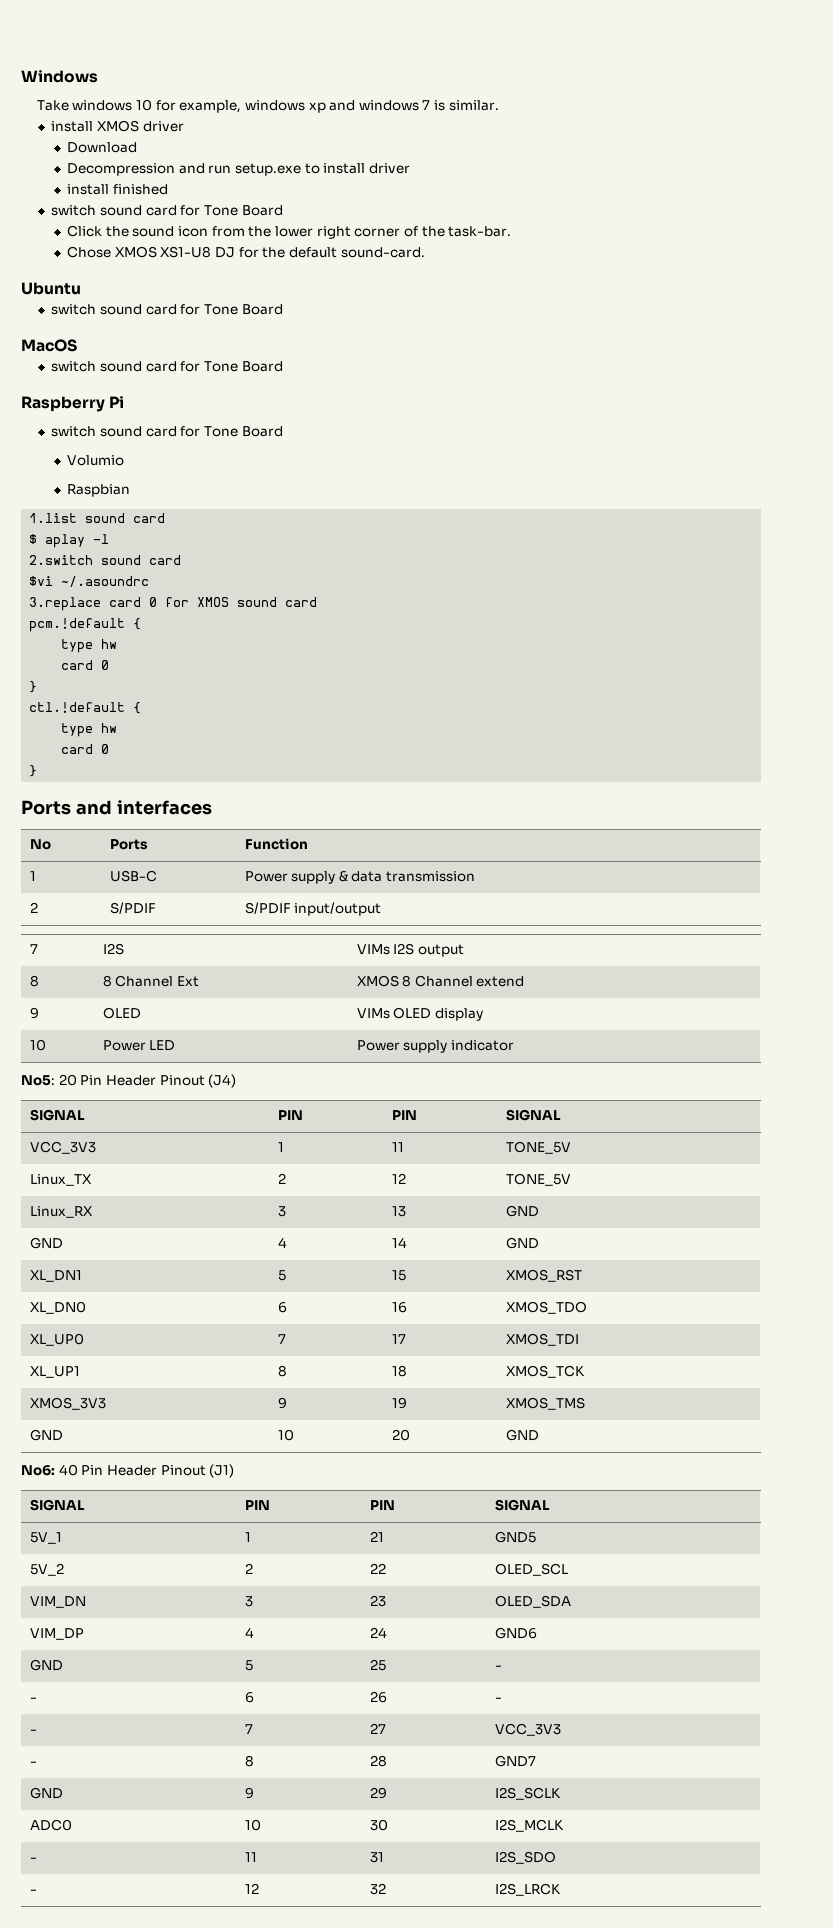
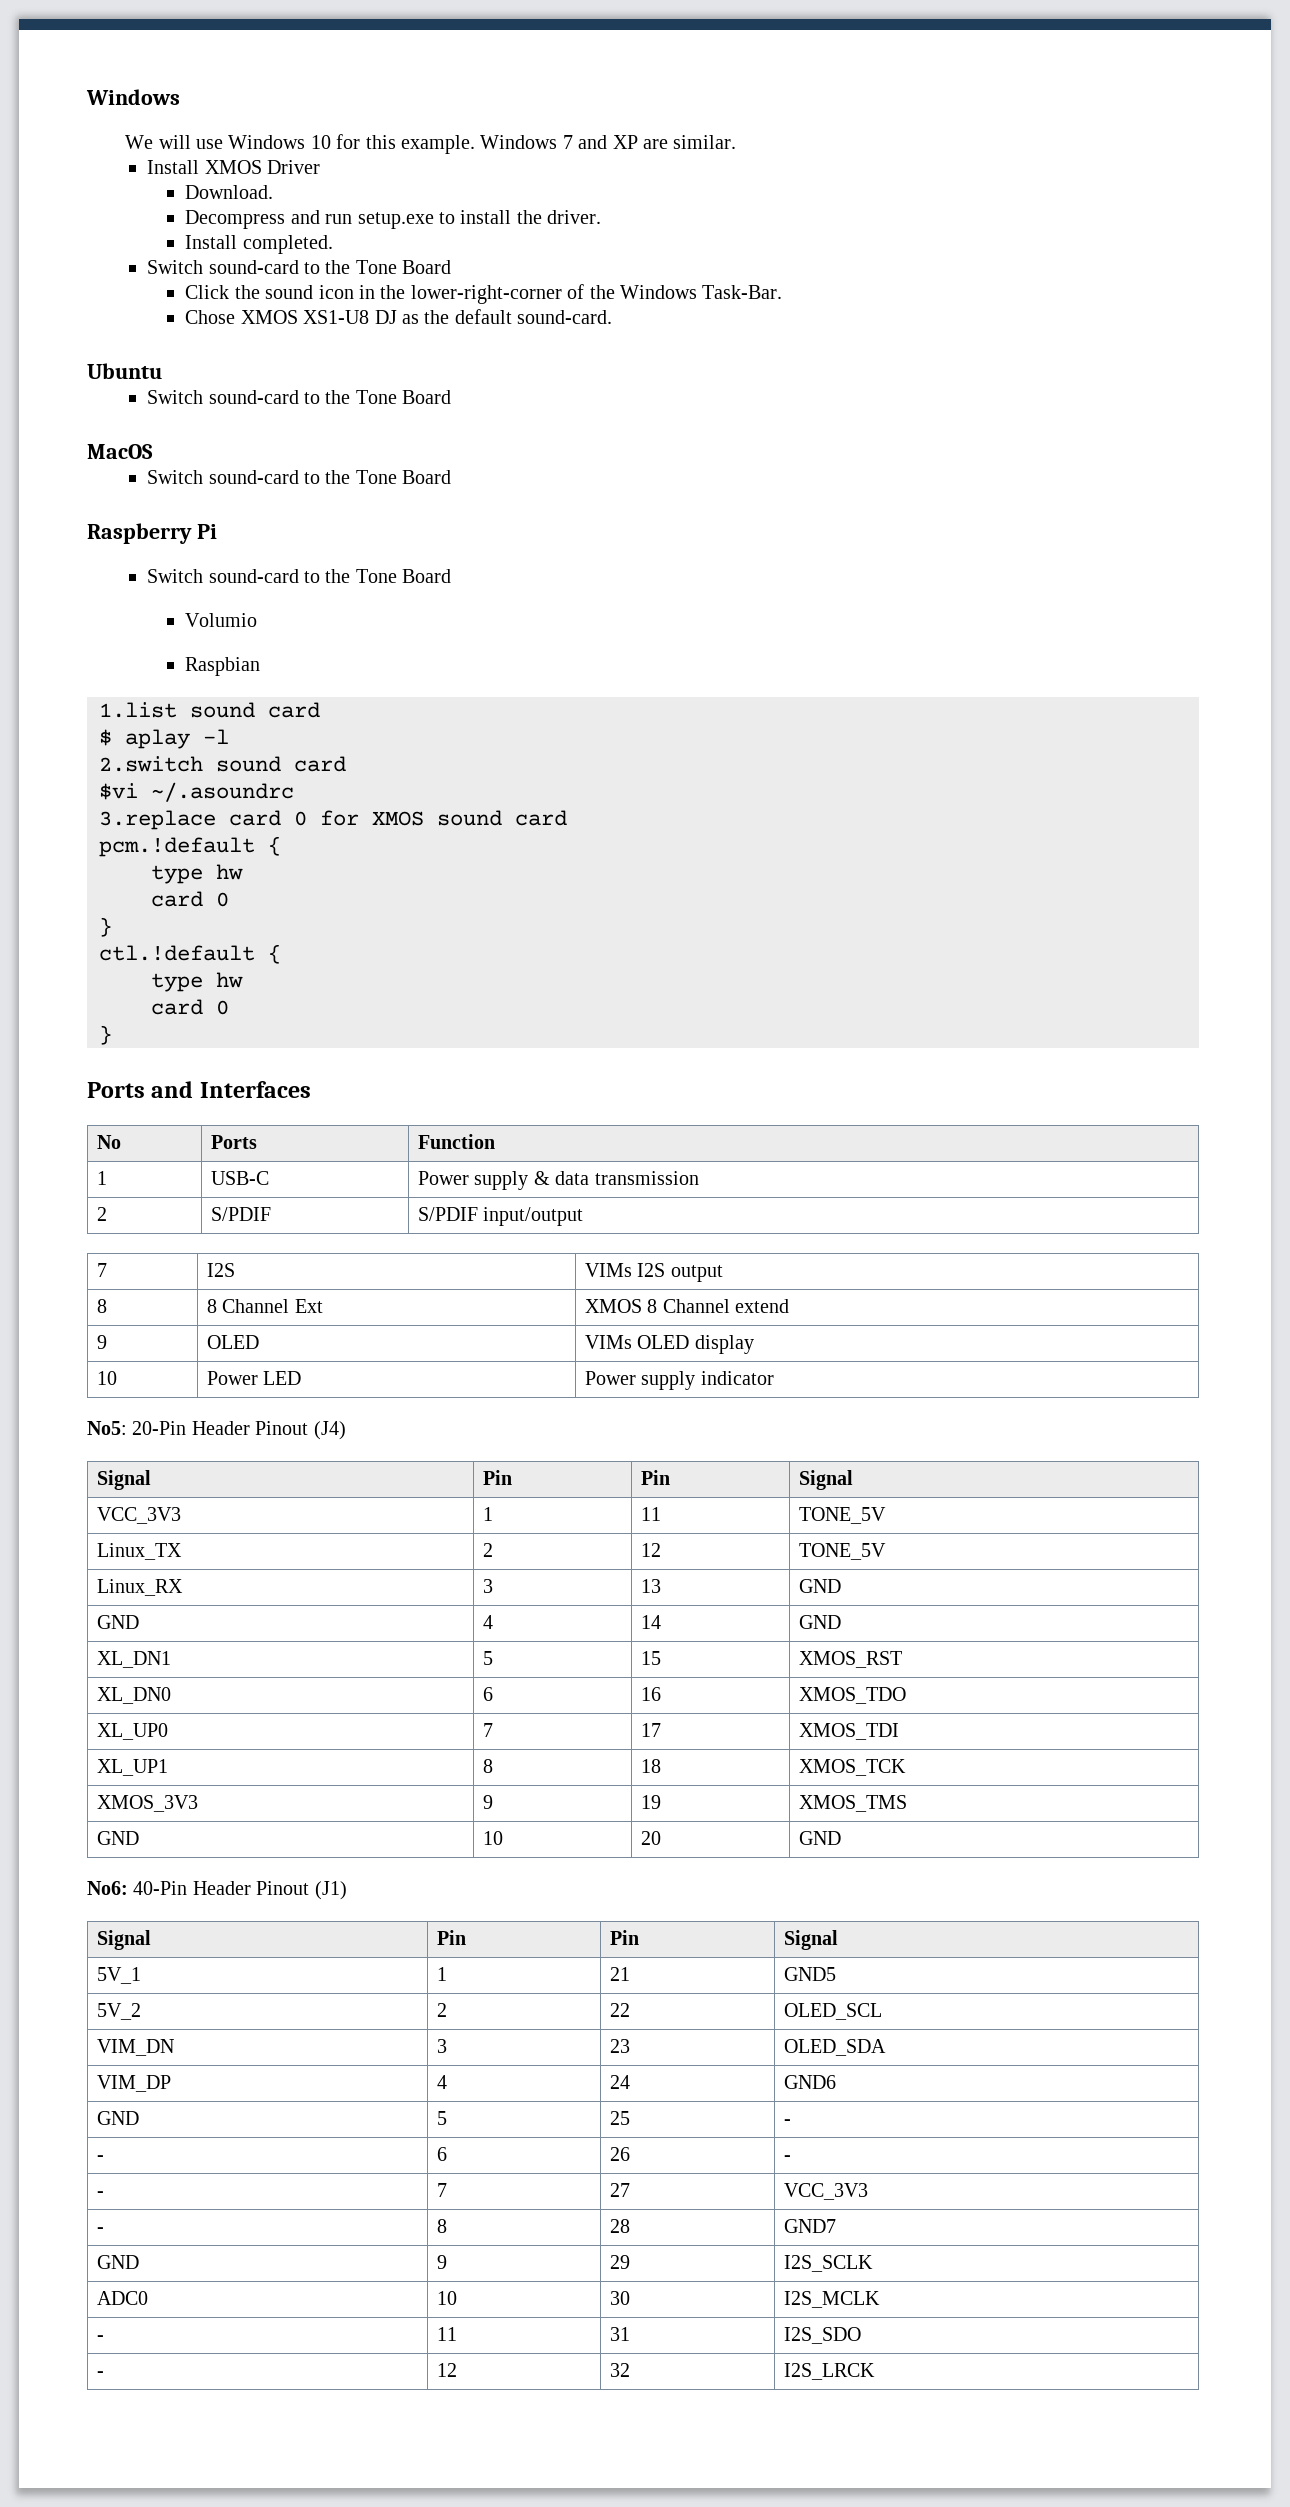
[36,99,499,113] [51,120,184,132] [67,142,138,153] [67,163,176,176] Take windows 10 for example, windows xp and windows 7 is similar. // install XMOS driver // Download // Decompression -> [125,134,737,154] [147,160,320,174] [185,185,274,199] [185,210,286,229] We will use Windows 10 for this example. Windows 7 and XP are similar. // Install XMOS Driver // Download. // Decompress
[368,163,410,174] [67,184,168,195] [51,205,201,216] driver // install finished // switch sound card for -> [516,210,602,224] [185,235,333,254] [147,260,351,274] the driver. // Install completed. // Switch sound-card to the
[211,226,512,239] from the lower right corner of the task-bar. -> [358,284,783,304] in the lower-right-corner of the Windows Task-Bar.
[238,247,259,258] for -> [401,314,419,324] as
[51,304,201,315] switch sound card for -> [147,390,351,404] Switch sound-card to the
[51,361,201,372] switch sound card for -> [147,470,351,484] Switch sound-card to the
[51,426,201,437] switch sound card for -> [147,569,351,583] Switch sound-card to the
[116,800,212,815] interfaces -> [199,1081,311,1098] Interfaces
[58,1074,103,1086] 20 Pin -> [132,1421,187,1435] 20-Pin
[29,1109,85,1121] [277,1110,303,1120] [391,1110,417,1120] [505,1109,561,1121] SIGNAL | PIN | PIN | SIGNAL -> [96,1470,151,1490] [482,1470,512,1485] [640,1470,670,1485] [798,1470,853,1490] Signal | Pin | Pin | Signal
[58,1464,104,1476] 40 Pin -> [133,1881,188,1895] 40-Pin
[29,1499,85,1511] [244,1500,270,1510] [369,1500,395,1510] [494,1499,550,1511] SIGNAL | PIN | PIN | SIGNAL -> [96,1930,151,1950] [436,1930,466,1945] [609,1930,639,1945] [783,1930,838,1950] Signal | Pin | Pin | Signal

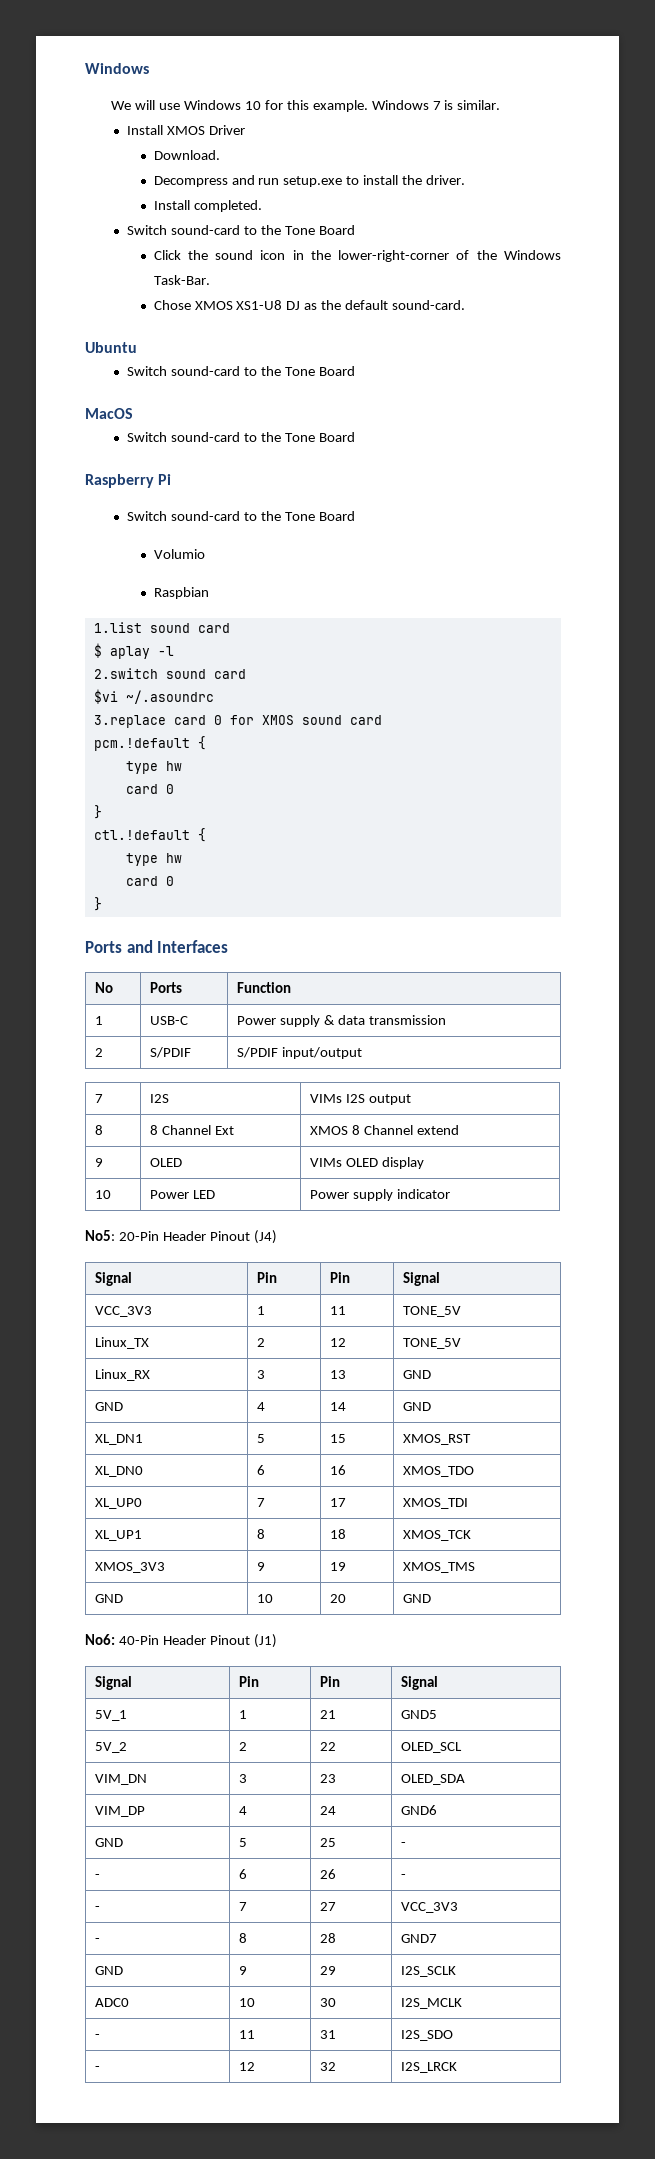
[578,135,668,149] and XP are -> [444,100,454,110] is

